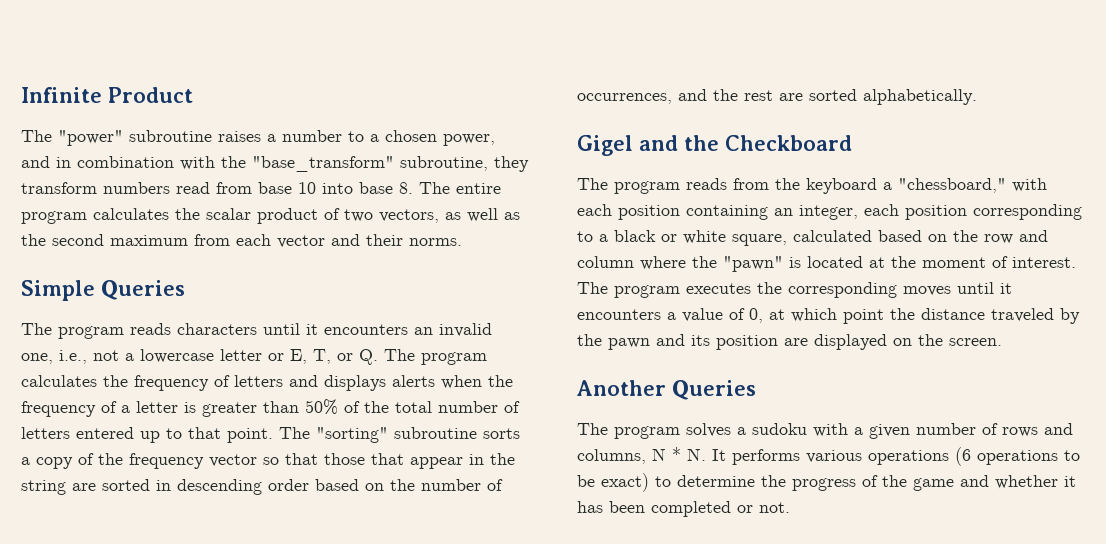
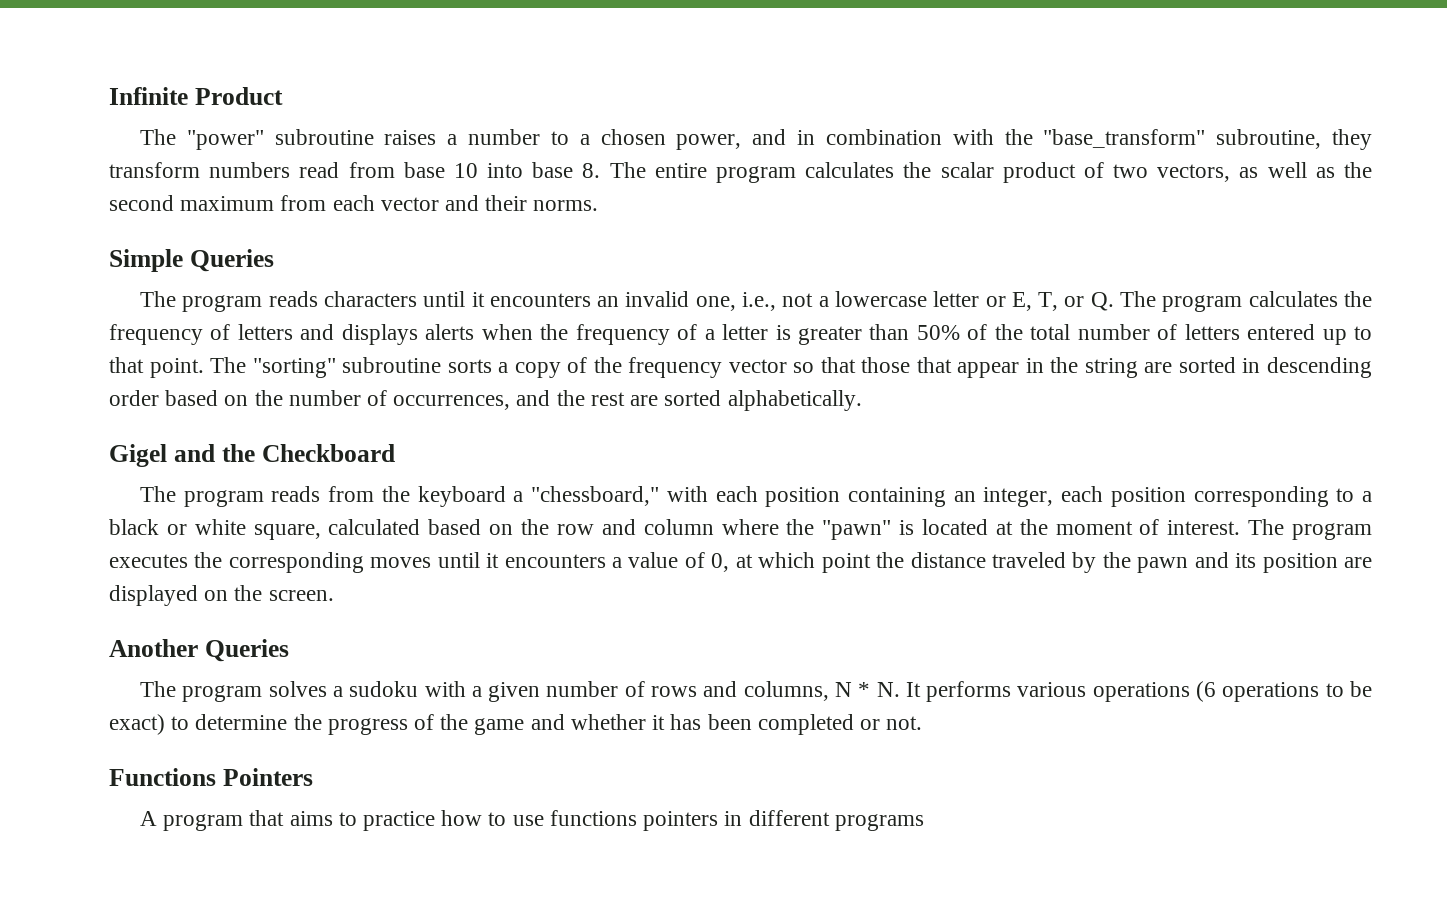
(790, 507) none -> [109,768,313,786] [140,810,924,831] // Functions Pointers // A program that aims to practice how to use functions pointers in different programs

